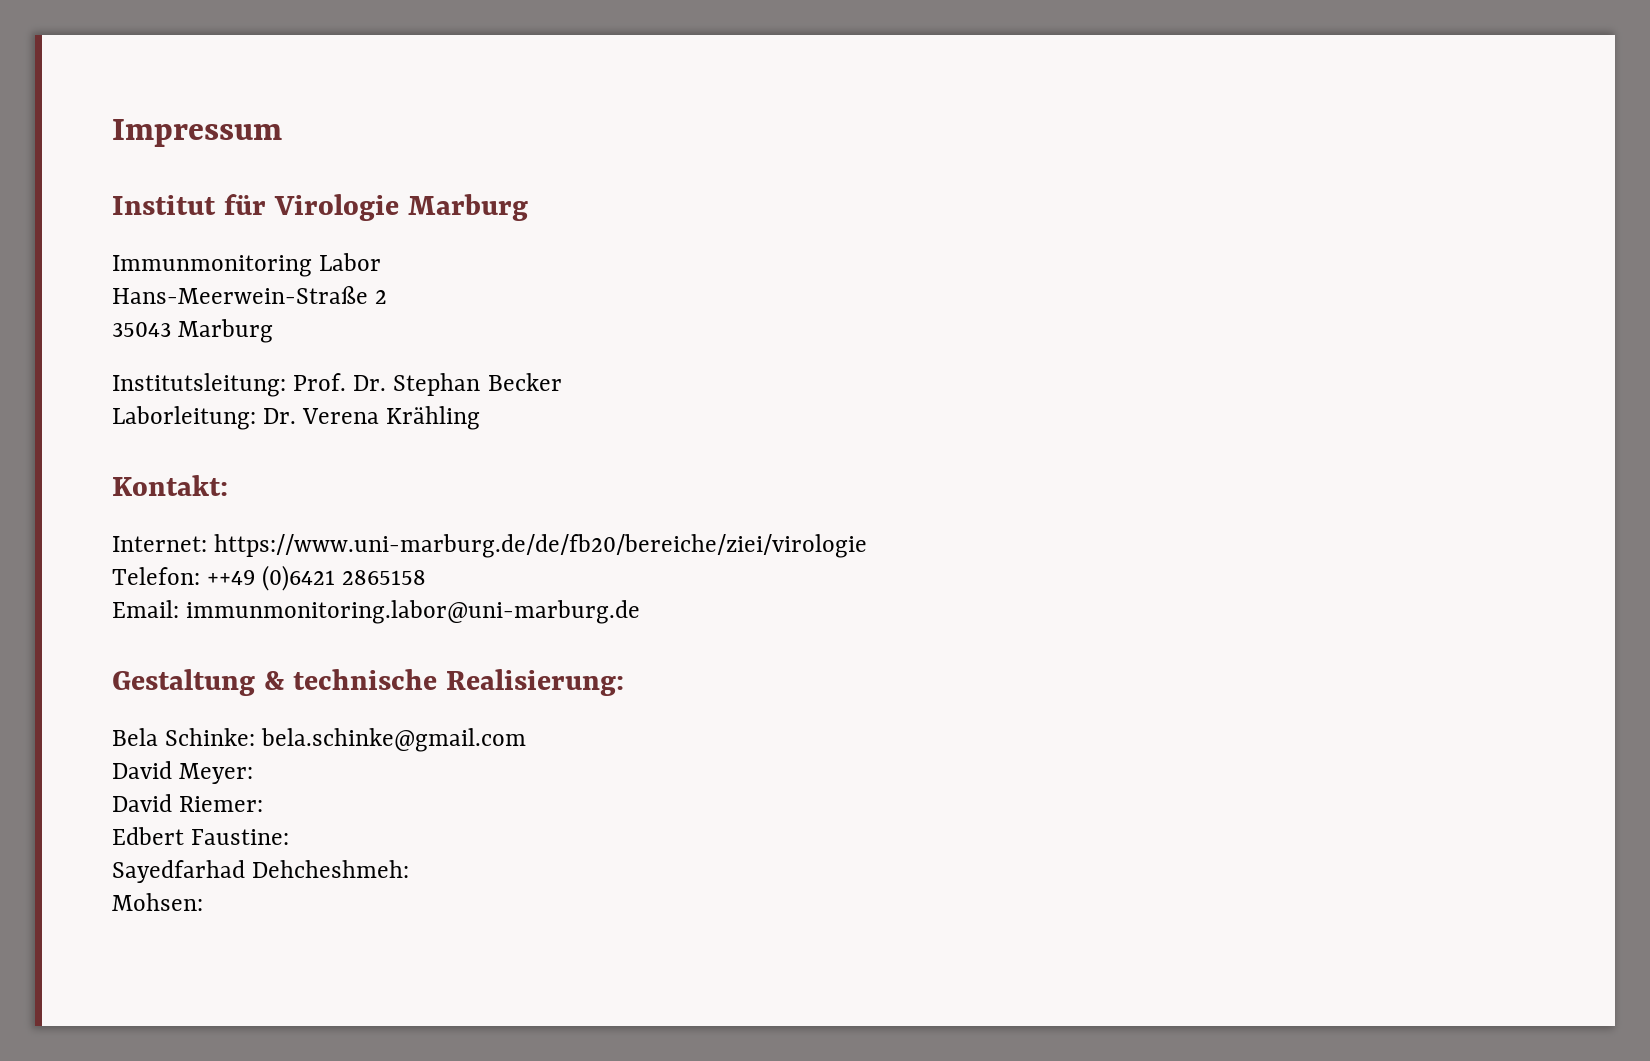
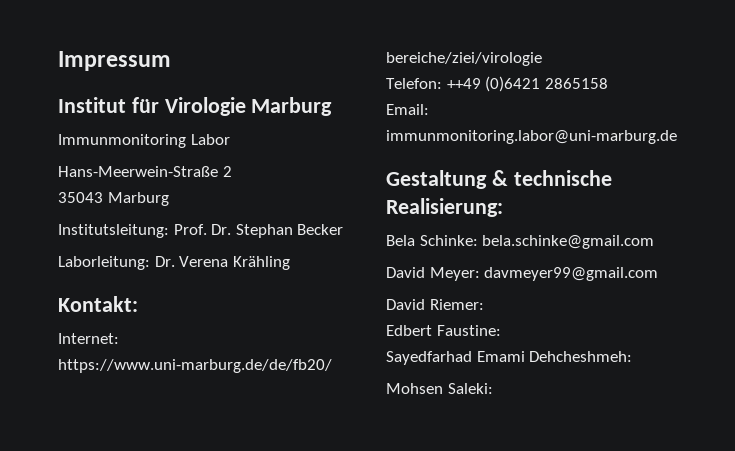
(254, 773) none -> [484,267,659,281] davmeyer99@gmail.com
(245, 871) none -> [476,351,525,362] Emami
[112,893,203,911] Mohsen: -> [386,383,493,394] Mohsen Saleki:

